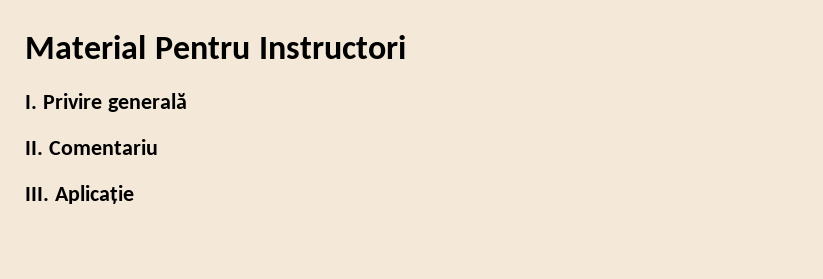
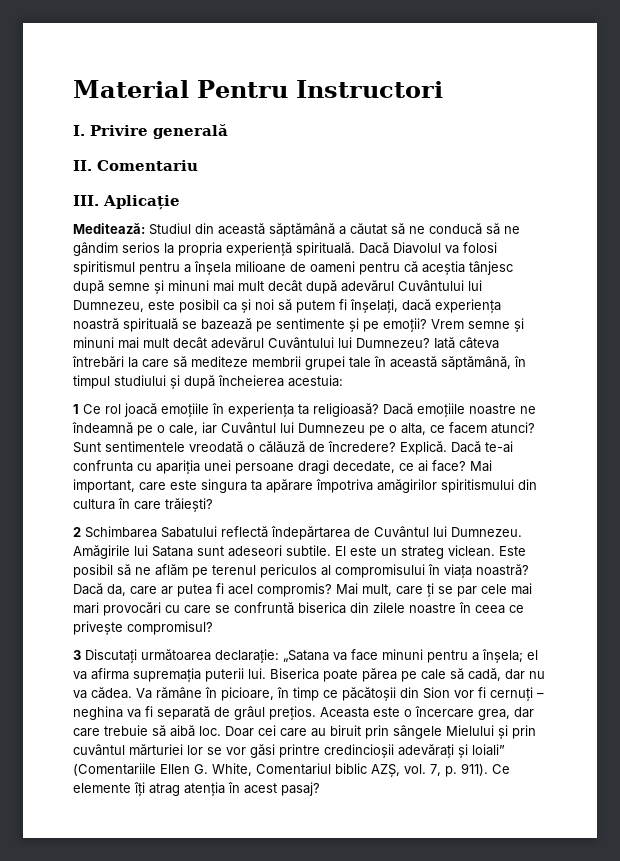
(134, 194) none -> [73,223,520,237] [73,242,497,257] [73,261,513,275] [73,280,482,294] [73,299,501,314] [73,318,524,333] [73,337,499,349] [72,356,526,370] [73,375,343,389] [73,403,536,418] [72,422,535,436] [73,441,513,455] [73,460,492,475] [73,479,537,493] [73,498,213,512] [73,526,522,540] [73,545,526,559] [73,564,529,579] [73,583,532,598] [73,602,524,616] [73,621,213,635] [73,649,538,664] [73,668,545,683] [73,687,544,702] [73,706,534,721] [73,725,536,739] [73,744,505,759] [73,763,510,778] [73,782,320,797] // Meditează: Studiul din această săptămână a căutat să ne conducă să ne gândim serios la propria experiență spirituală. Dacă Diavolul va folosi spiritismul pentru a înșela milioane de oameni pentru că aceștia tânjesc după semne și minuni mai mult decât după adevărul Cuvântului lui Dumnezeu, este posibil ca și noi să putem fi înșelați, dacă experiența noastră spirituală se bazează pe sentimente și pe emoții? Vrem semne și minuni mai mult decât adevărul Cuvântului lui Dumnezeu? Iată câteva întrebări la care să mediteze membrii grupei tale în această săptămână, în timpul studiului și după încheierea acestuia: // 1 Ce rol joacă emoțiile în experiența ta religioasă? Dacă emoțiile noastre ne îndeamnă pe o cale, iar Cuvântul lui Dumnezeu pe o alta, ce facem atunci? Sunt sentimentele vreodată o călăuză de încredere? Explică. Dacă te-ai confrunta cu apariția unei persoane dragi decedate, ce ai face? Mai important, care este singura ta apărare împotriva amăgirilor spiritismului din cultura în care trăiești? // 2 Schimbarea Sabatului reflectă îndepărtarea de Cuvântul lui Dumnezeu. Amăgirile lui Satana sunt adeseori subtile. El este un strateg viclean. Este posibil să ne aflăm pe terenul periculos al compromisului în viața noastră? Dacă da, care ar putea fi acel compromis? Mai mult, care ți se par cele mai mari provocări cu care se confruntă biserica din zilele noastre în ceea ce privește compromisul? // 3 Discutați următoarea declarație: „Satana va face minuni pentru a înșela; el va afirma supremația puterii lui. Biserica poate părea pe cale să cadă, dar nu va cădea. Va rămâne în picioare, în timp ce păcătoșii din Sion vor fi cernuți – neghina va fi separată de grâul prețios. Aceasta este o încercare grea, dar care trebuie să aibă loc. Doar cei care au biruit prin sângele Mielului și prin cuvântul mărturiei lor se vor găsi printre credincioșii adevărați și loiali” (Comentariile Ellen G. White, Comentariul biblic AZȘ, vol. 7, p. 911). Ce elemente îți atrag atenția în acest pasaj?

